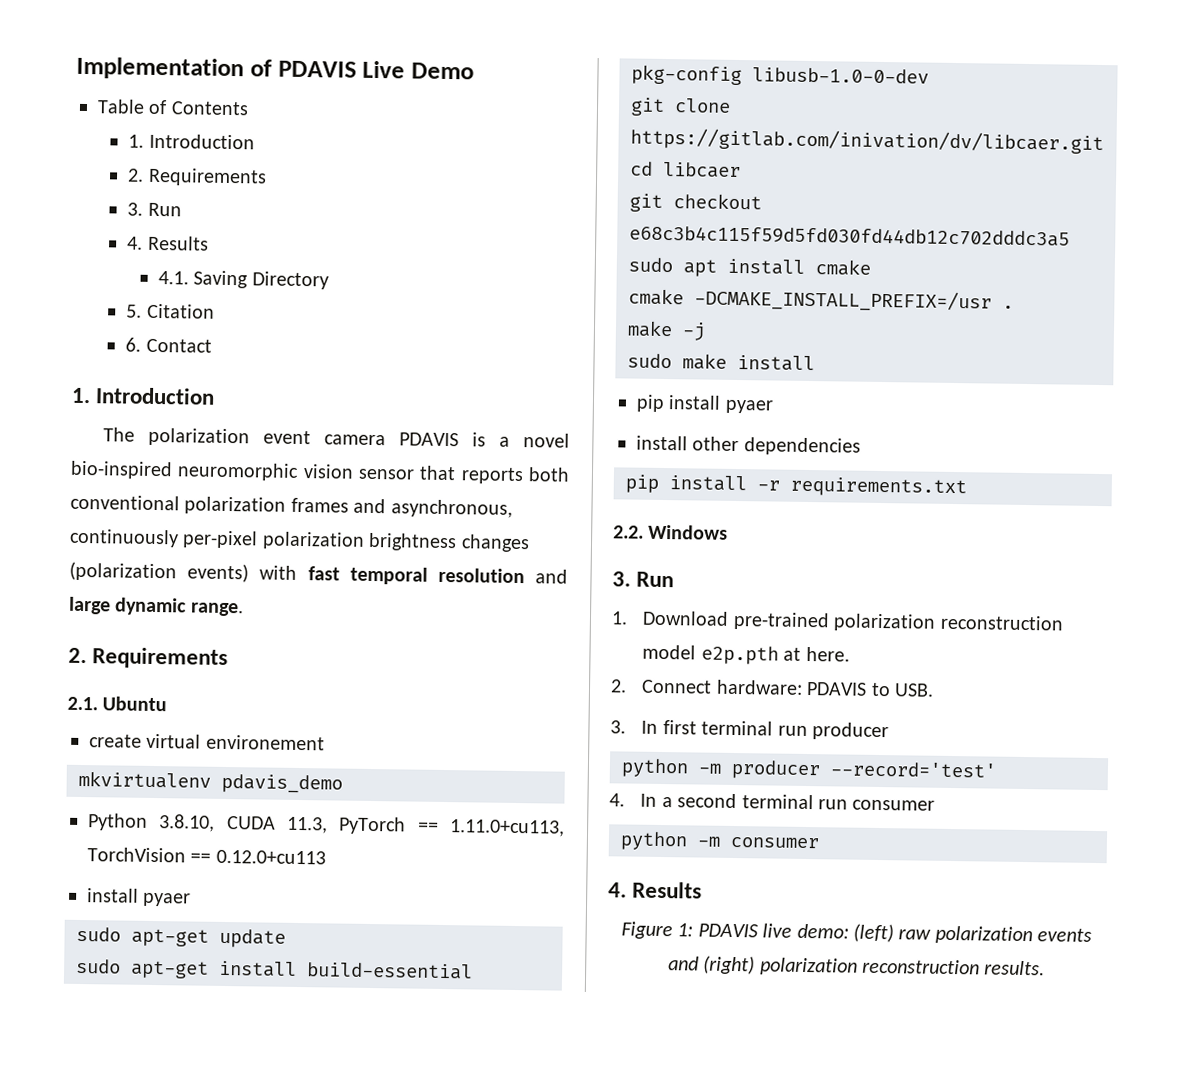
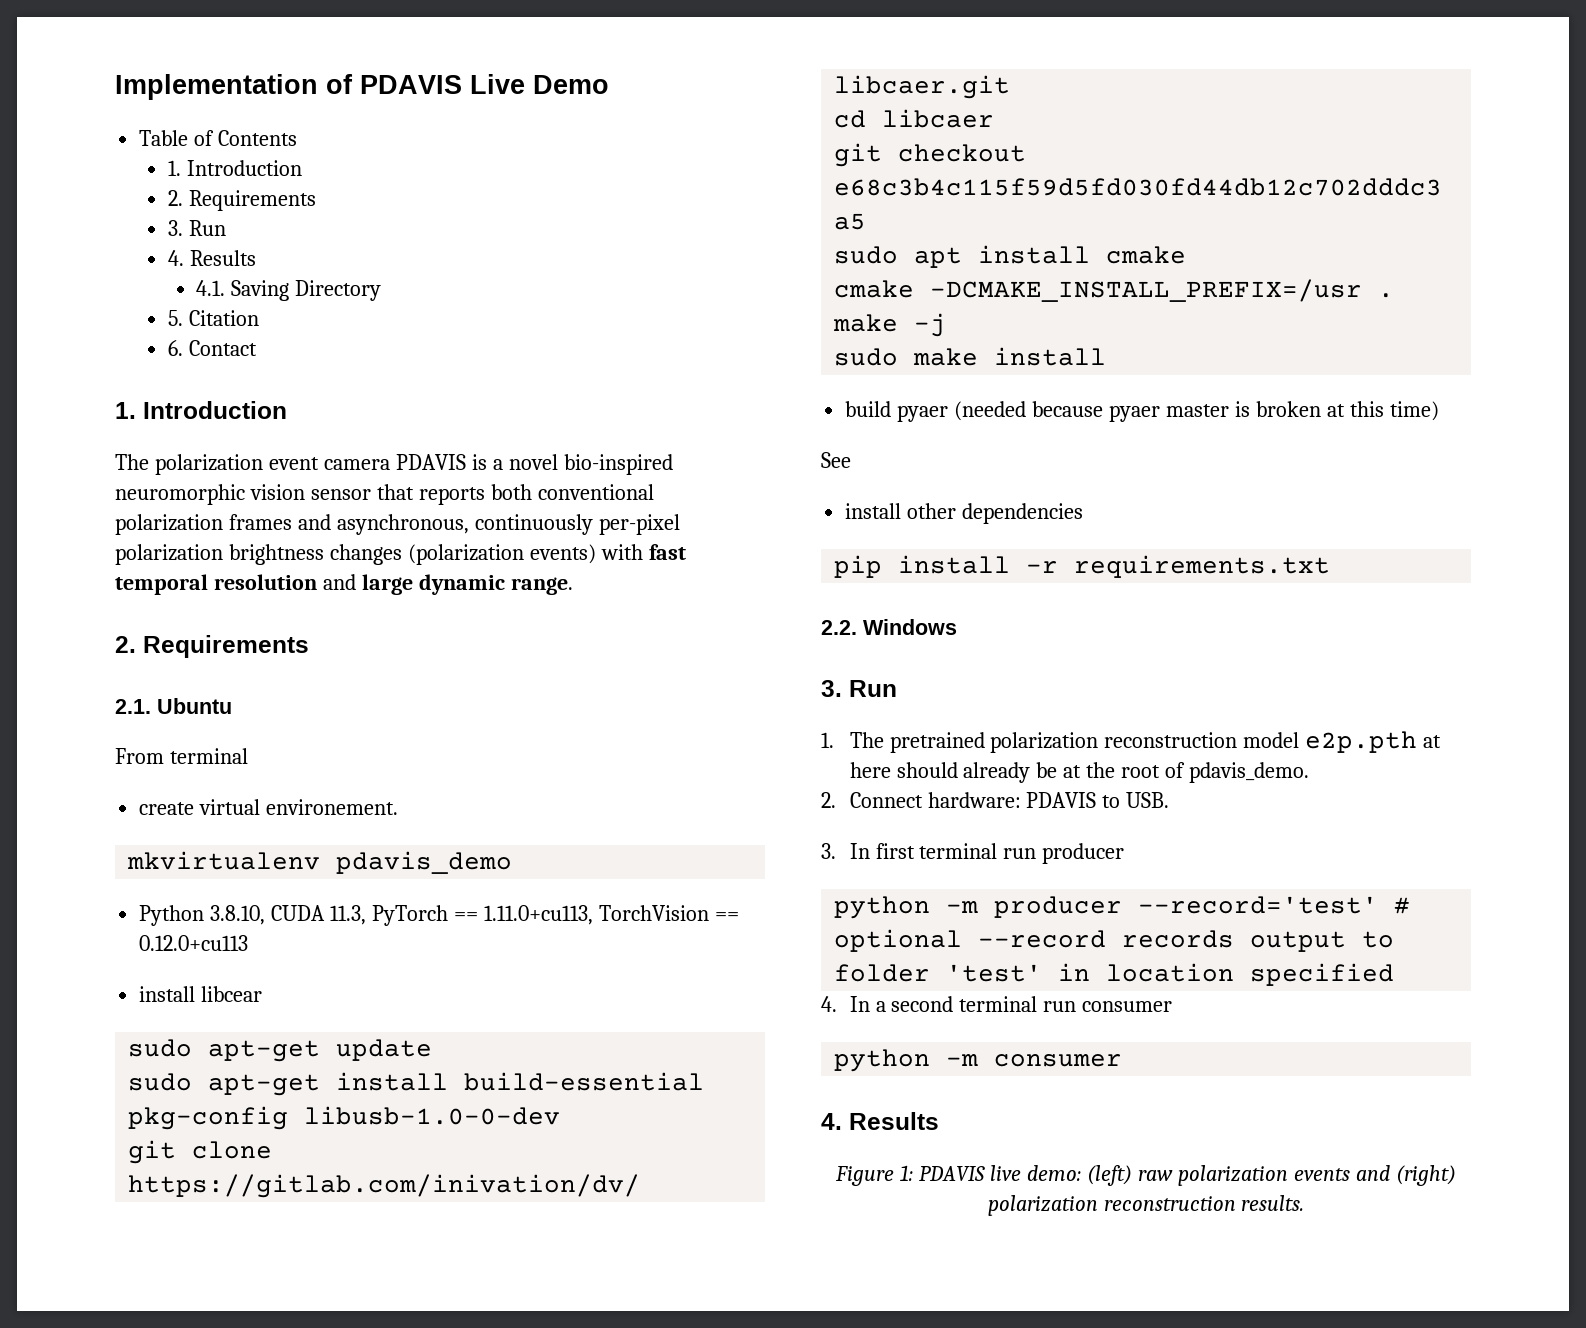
(168, 704) none -> [115,748,248,764] // From terminal
[205,734,325,751] environement -> [266,799,399,815] environement.
[142,892,192,907] pyaer -> [201,986,263,1002] libcear
[636,394,774,414] pip install pyaer -> [845,401,1439,422] [821,452,851,468] build pyaer (needed because pyaer master is broken at this time) // See
[642,610,830,631] Download pre-trained -> [849,732,985,753] The pretrained
[805,646,850,662] here. -> [849,762,1310,783] here should already be at the root of pdavis_demo.
(997, 769) none -> [1394,897,1411,914] [834,929,1395,952] [834,963,1395,986] # optional --record records output to folder 'test' in location specified

